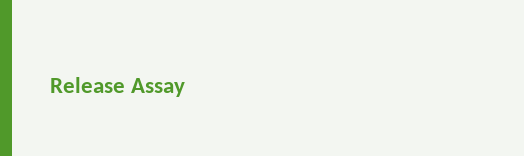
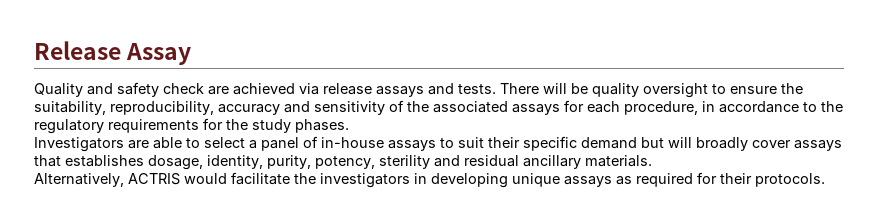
(186, 87) none -> [34,82,803,98] [34,100,843,115] [34,118,349,134] [34,136,842,152] [34,155,652,170] [34,172,825,188] // Quality and safety check are achieved via release assays and tests. There will be quality oversight to ensure the suitability, reproducibility, accuracy and sensitivity of the associated assays for each procedure, in accordance to the regulatory requirements for the study phases. // Investigators are able to select a panel of in-house assays to suit their specific demand but will broadly cover assays that establishes dosage, identity, purity, potency, sterility and residual ancillary materials. // Alternatively, ACTRIS would facilitate the investigators in developing unique assays as required for their protocols.

